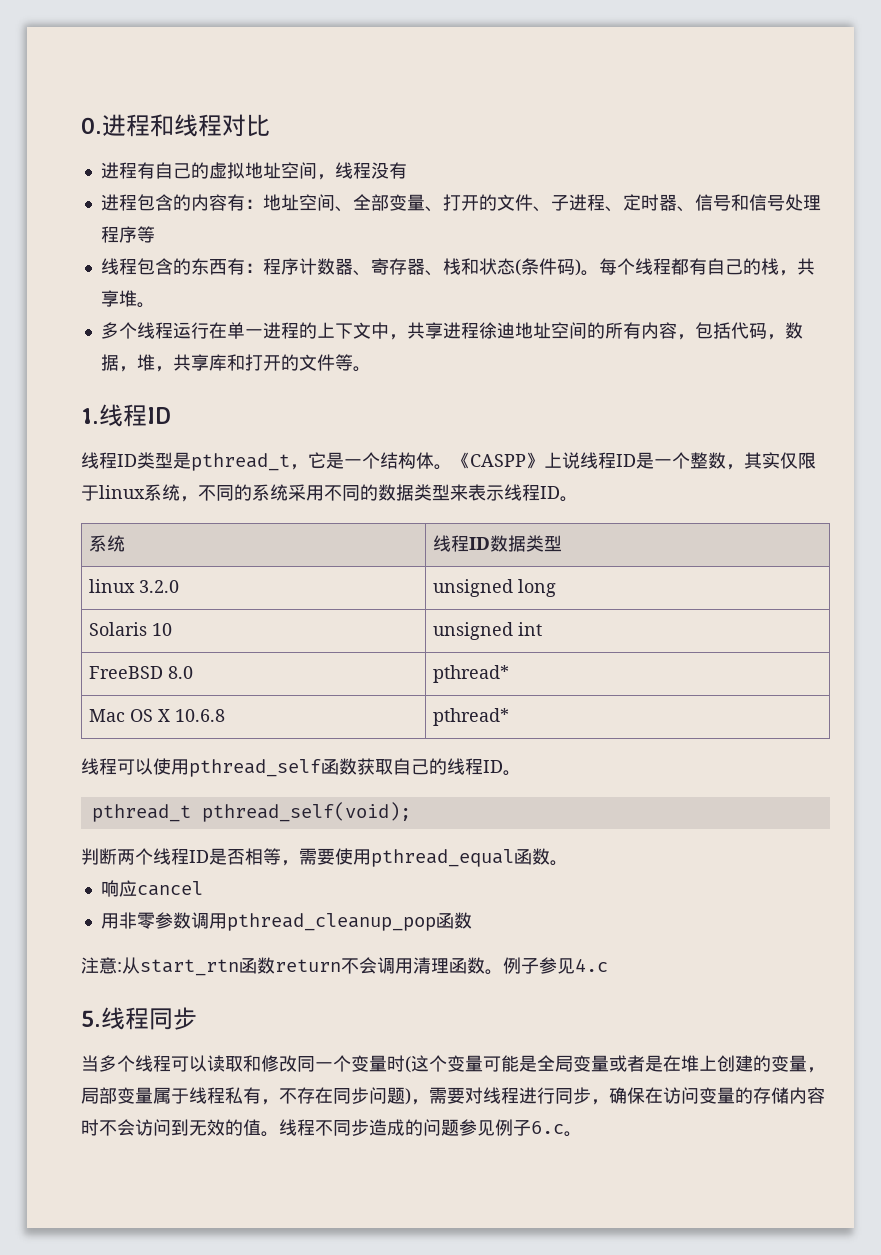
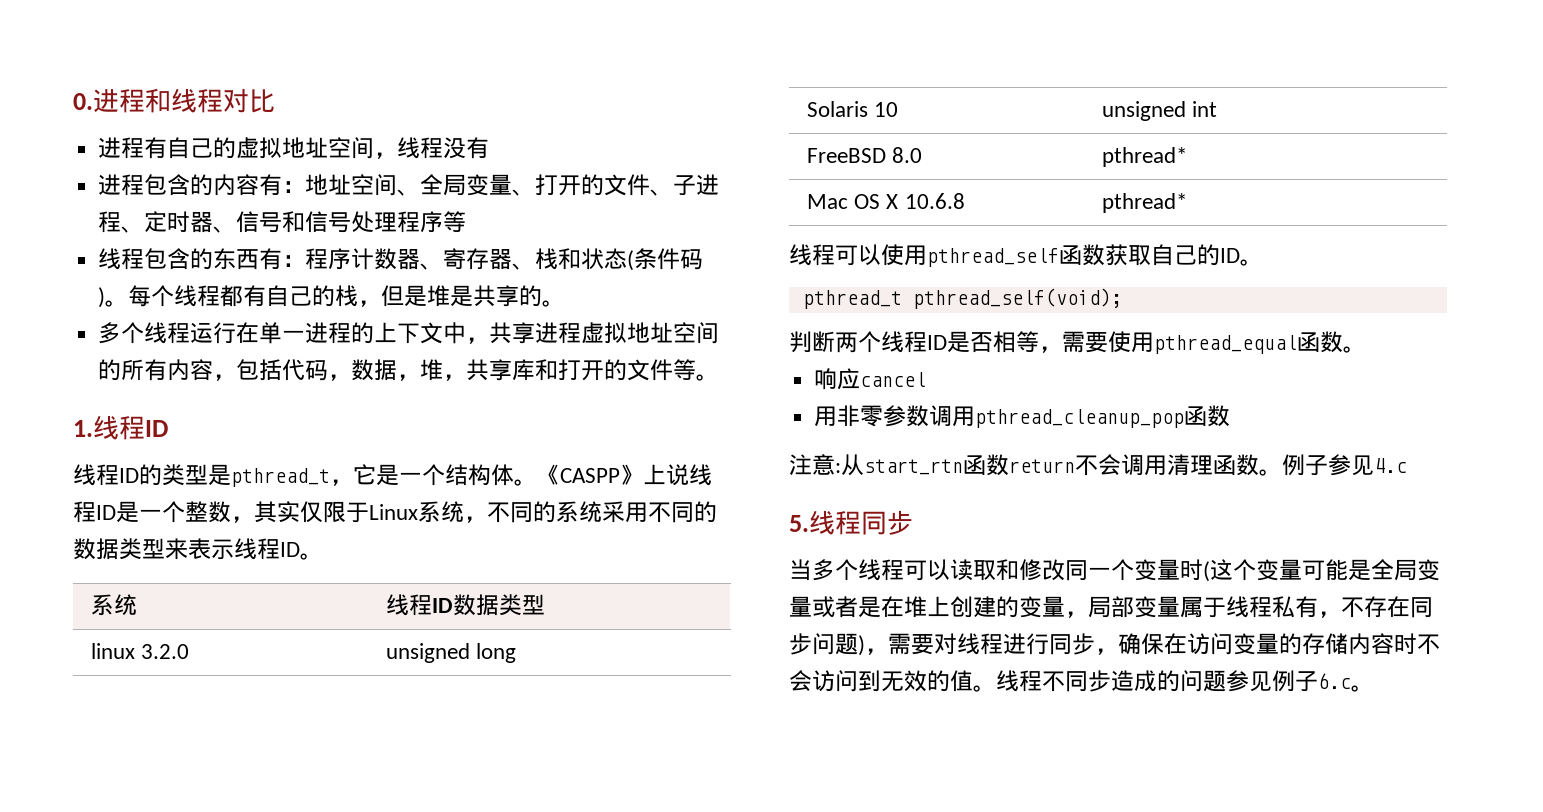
[370,194,389,211] 部 -> [443,174,467,196] 局
[796,258,815,275] [100,290,137,307] 共享堆 -> [381,285,543,307] 但是堆是共享的
[478,322,515,339] 徐迪 -> [581,322,628,344] 虚拟
(137, 460) none -> [139,464,162,486] 的
[99,485,145,499] linux -> [369,504,418,520] Linux
[447,758,483,775] 线程 -> (1220, 255) none

